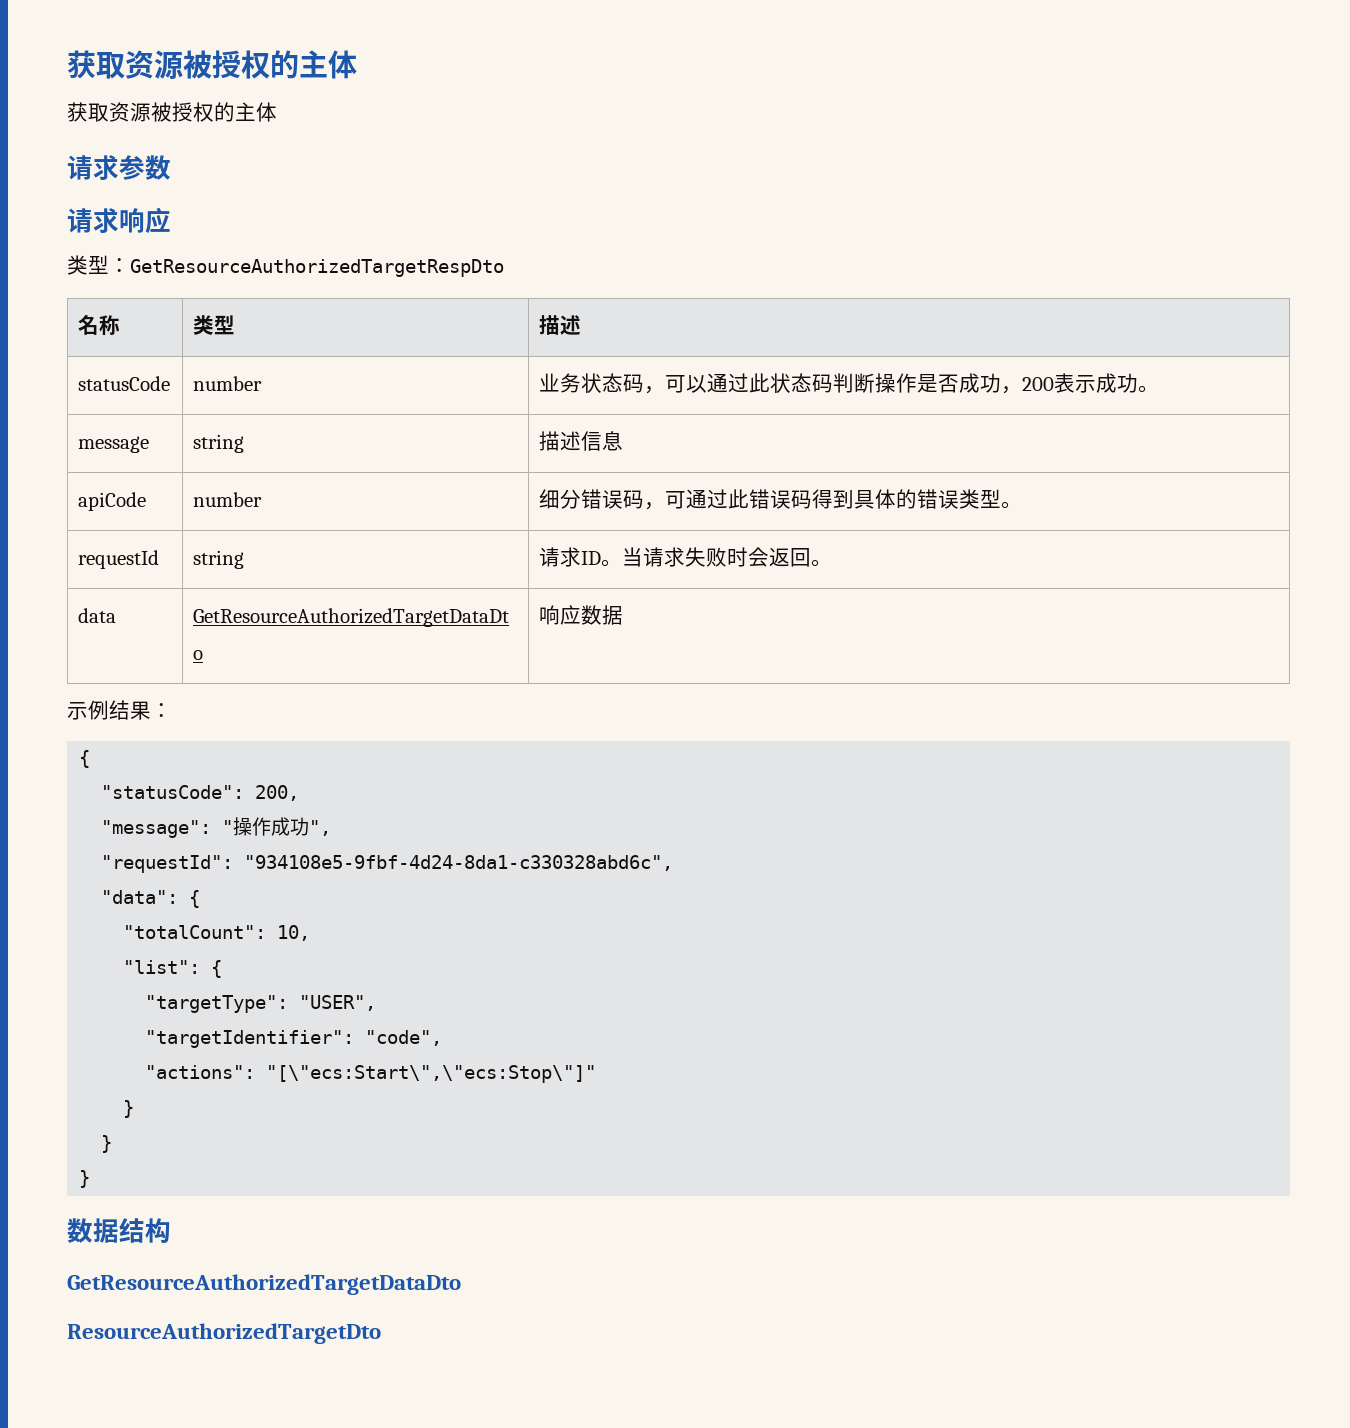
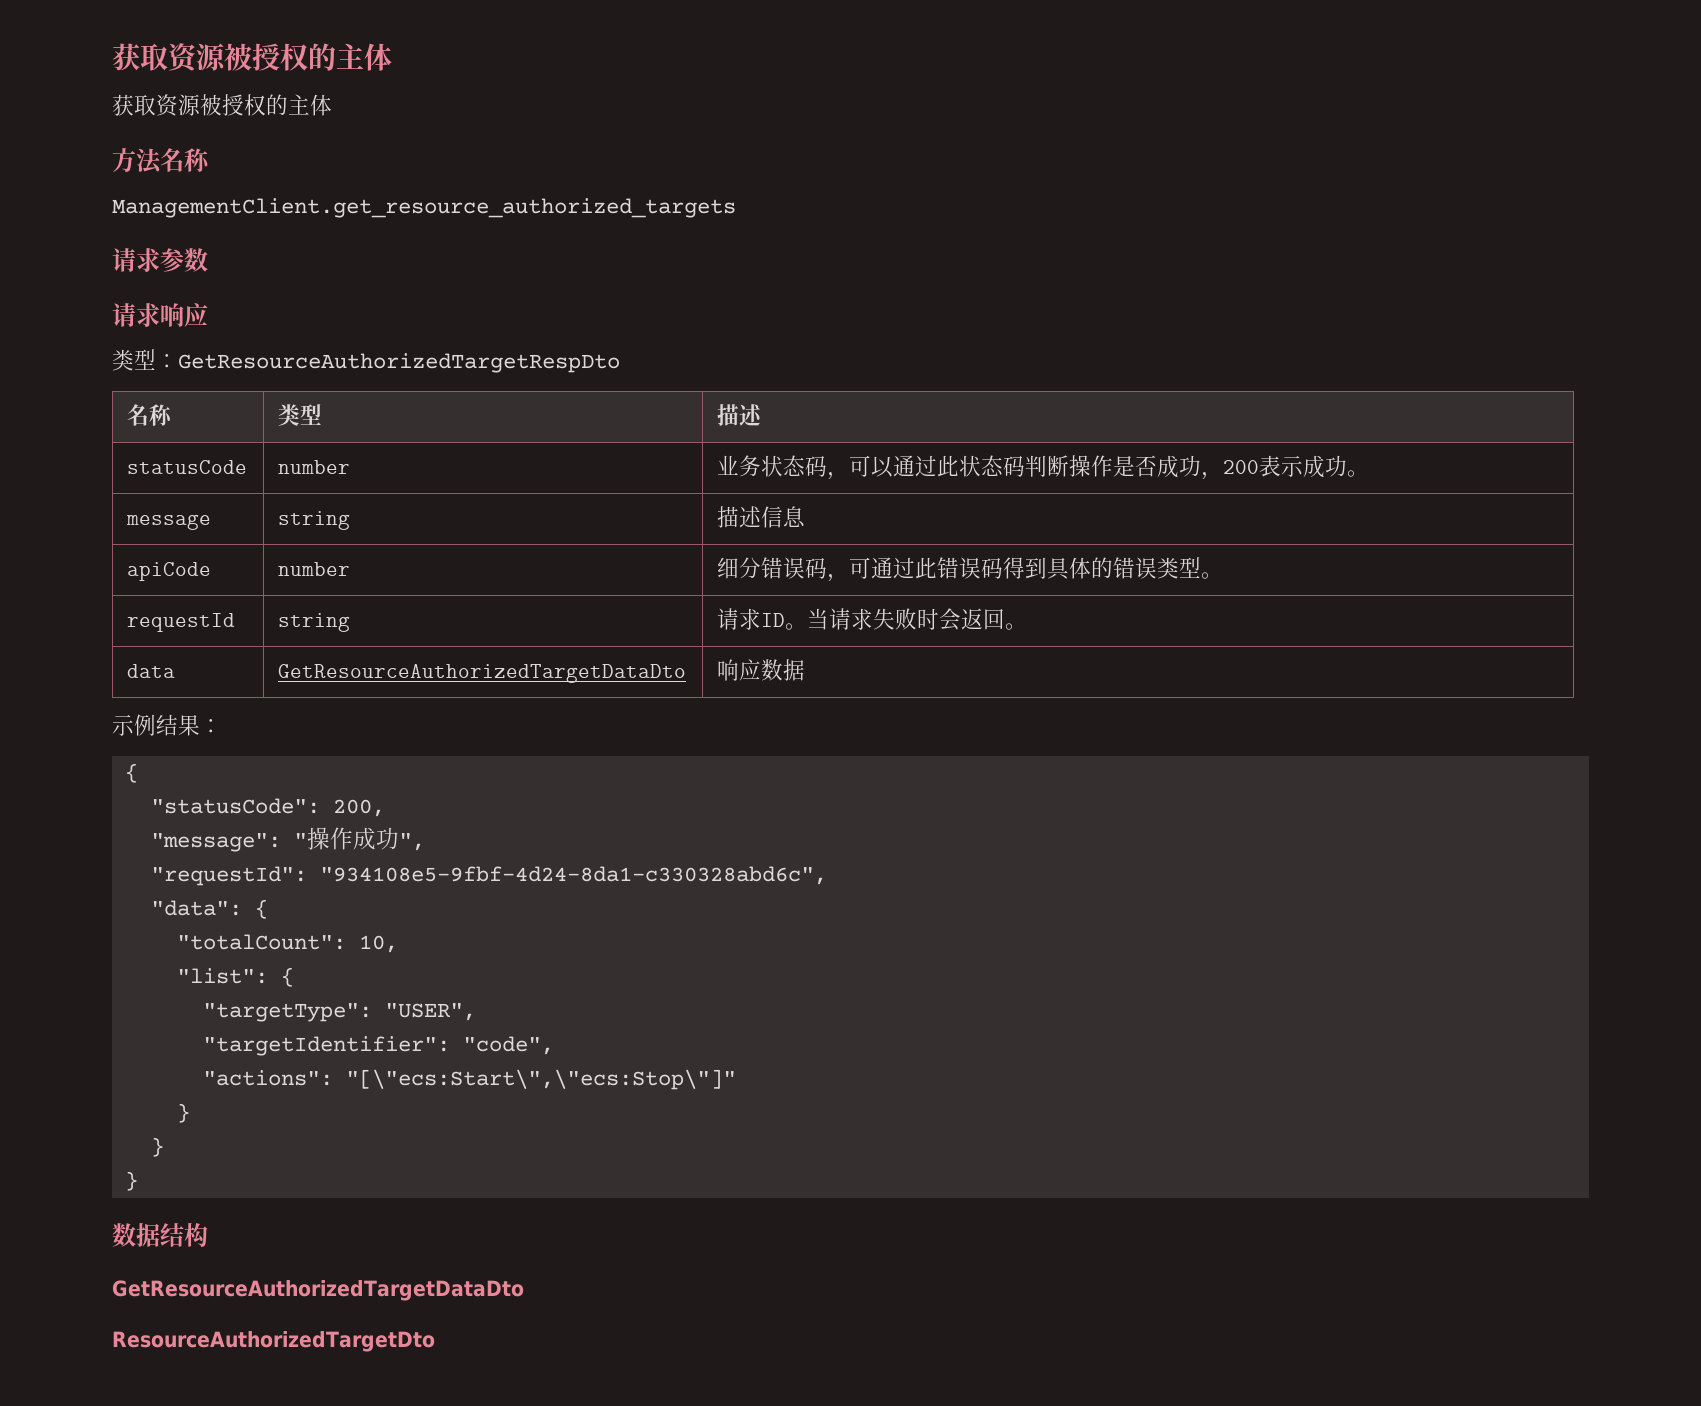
(277, 112) none -> [112,148,210,174] [112,198,736,218] // 方法名称 // ManagementClient.get_resource_authorized_targets

